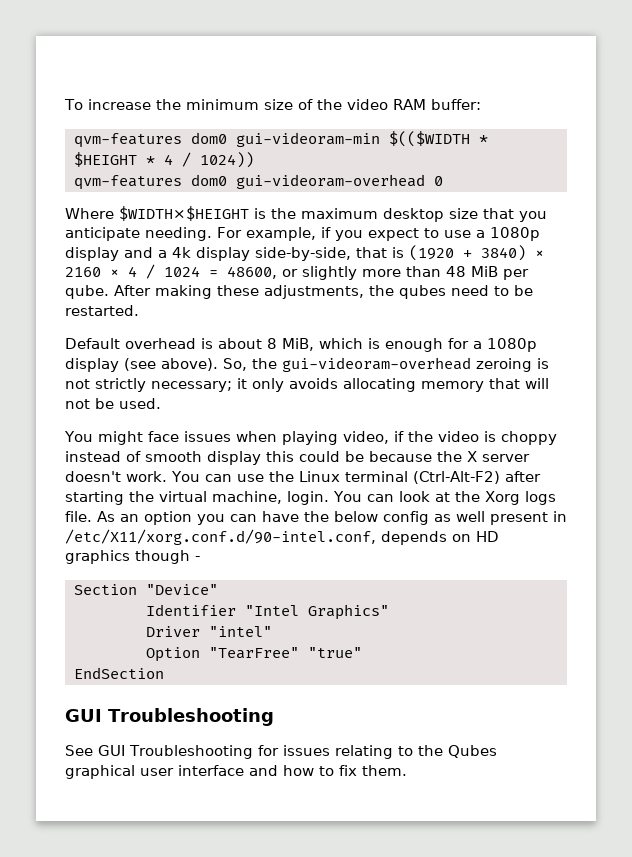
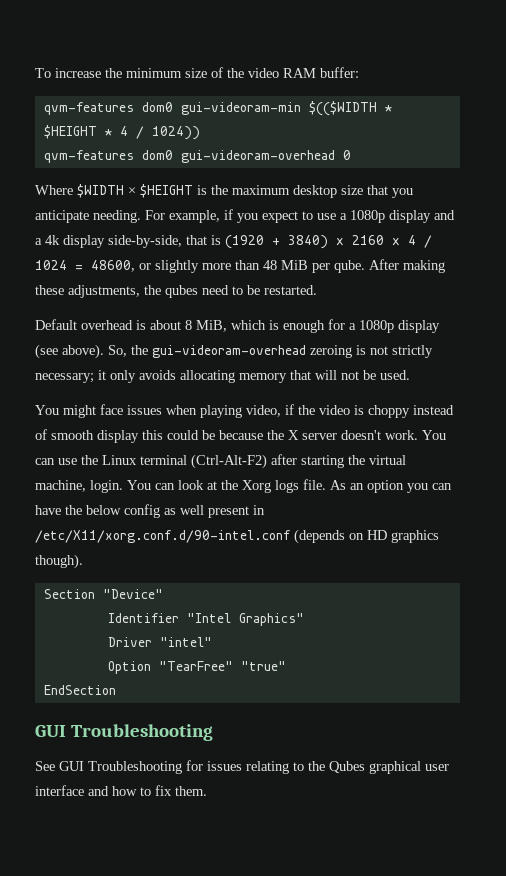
[119,206,249,221] $WIDTH×$HEIGHT -> [77,184,193,198] $WIDTH × $HEIGHT
[65,529,447,545] /etc/X11/xorg.conf.d/90-intel.conf, depends -> [35,529,345,544] /etc/X11/xorg.conf.d/90-intel.conf (depends
[135,550,200,564] though - -> [35,554,83,569] though).

